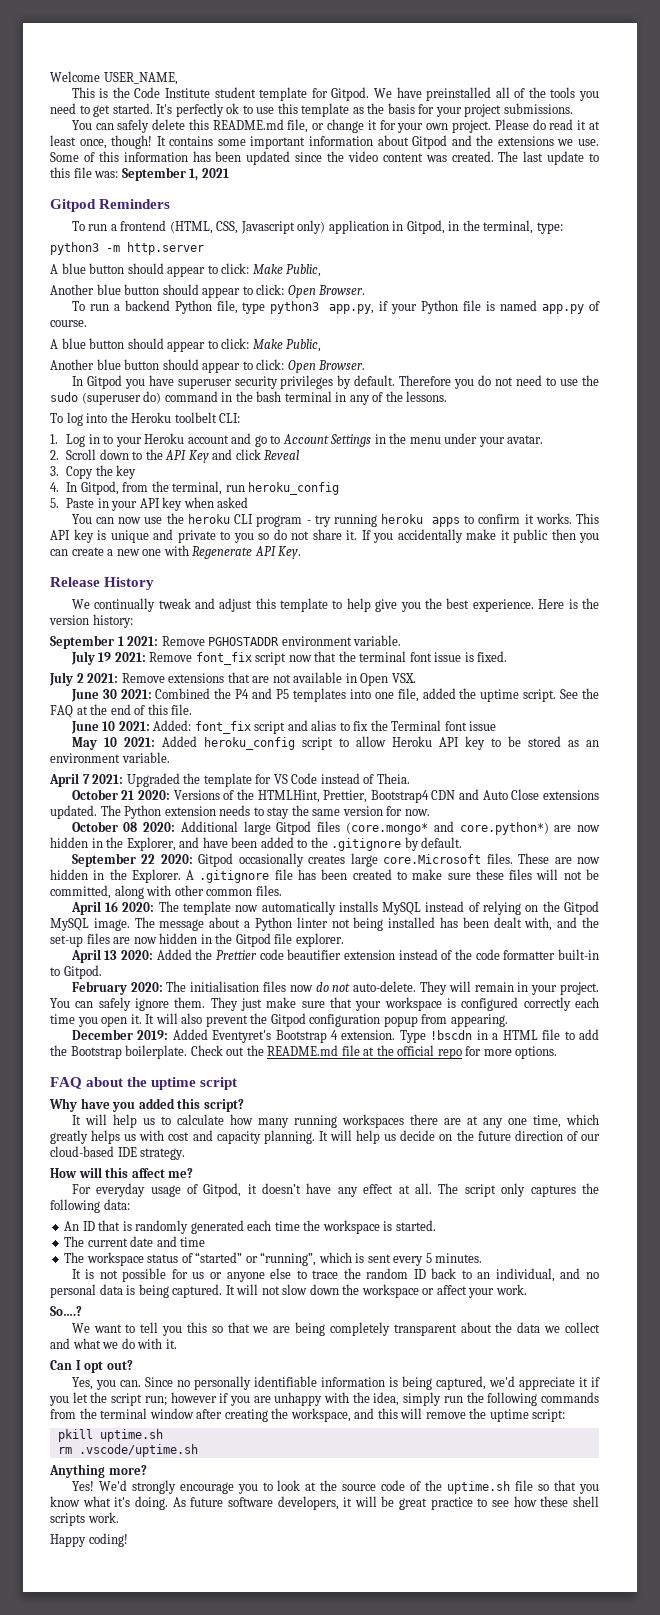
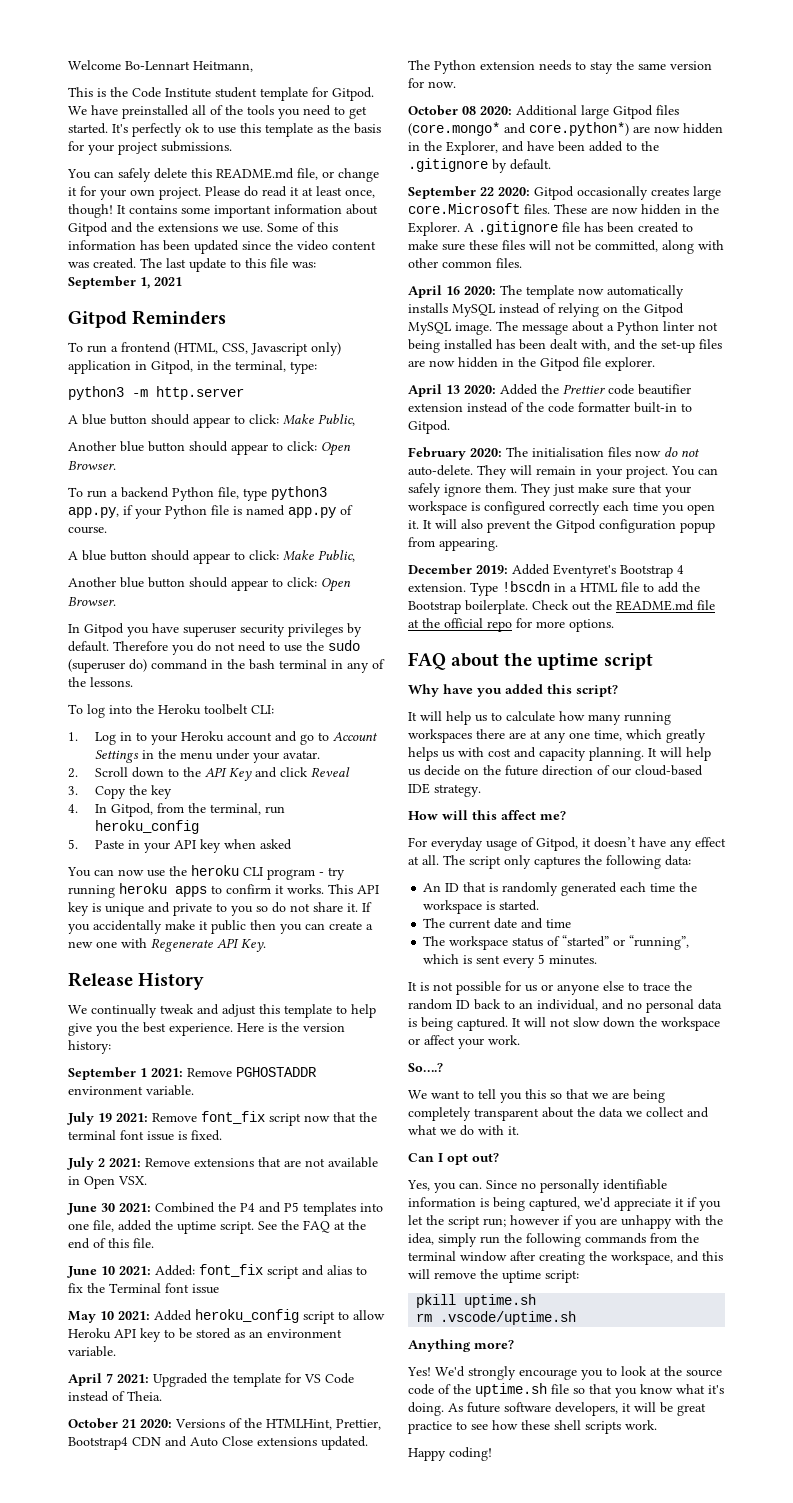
[103,72,178,85] USER_NAME, -> [125,61,253,72] Bo-Lennart Heitmann,

